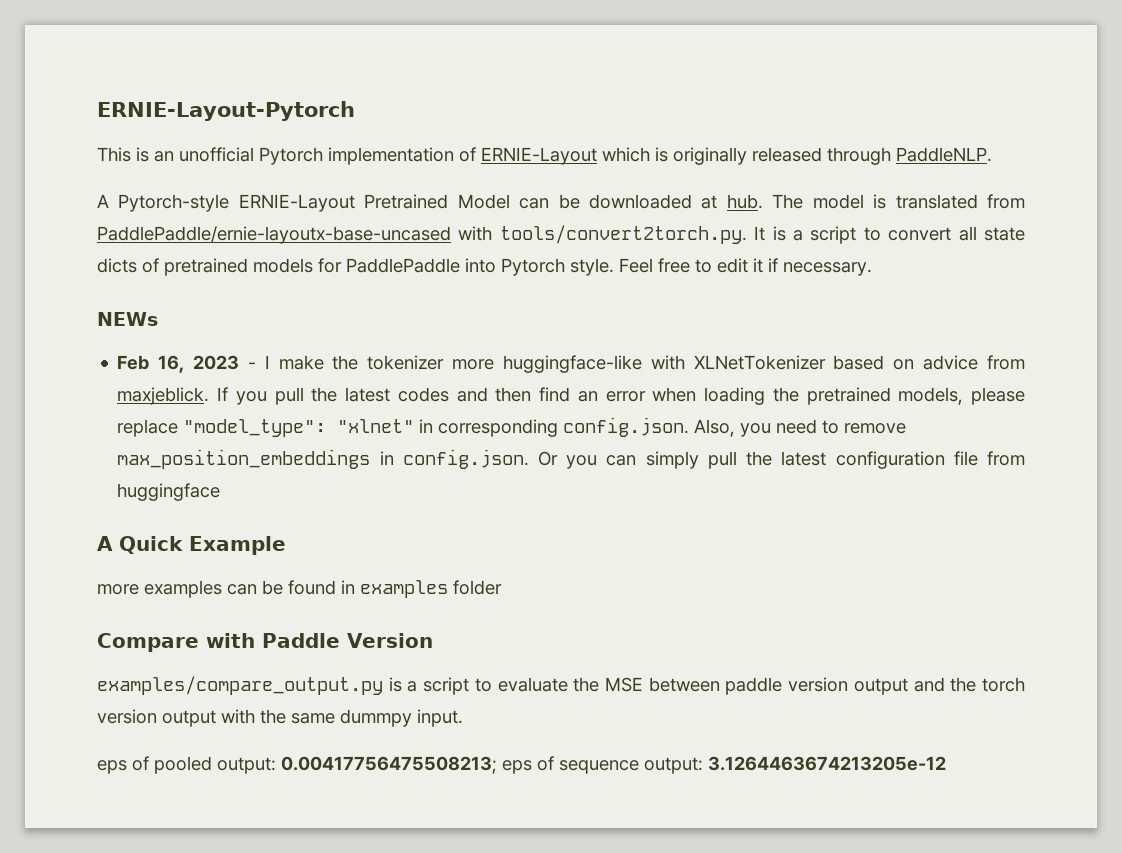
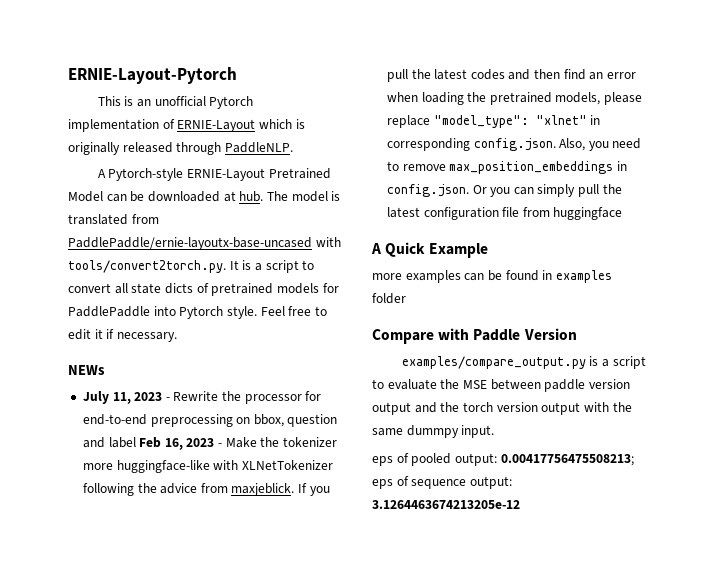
(158, 319) none -> [82,391,322,404] [82,414,338,427] [82,437,136,448] July 11, 2023 - Rewrite the processor for end-to-end preprocessing on bbox, question and label
[264,355,324,370] I make -> [225,437,257,448] Make
[833,355,915,370] based on -> [82,483,157,496] following the

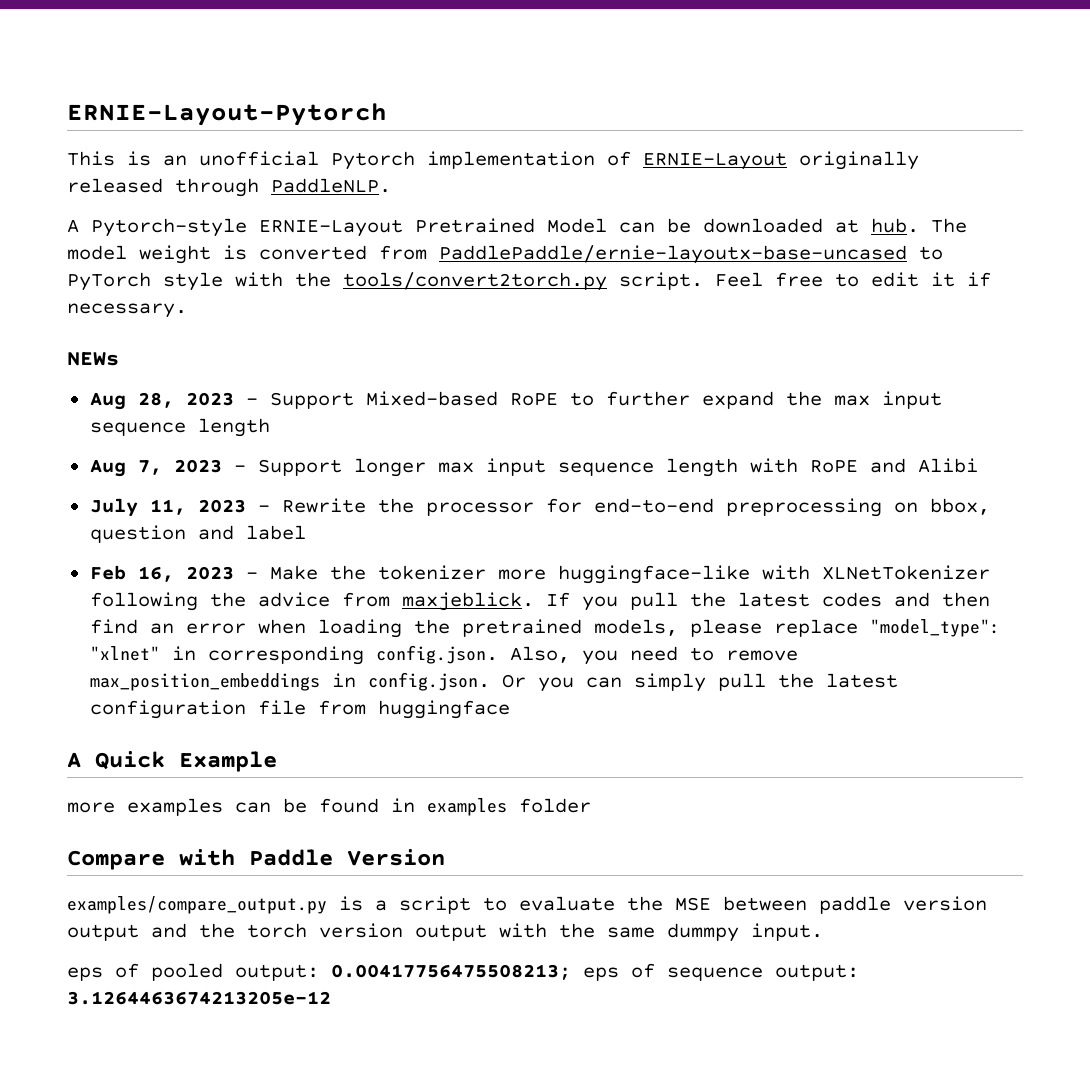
[258,119,305,129] which is -> (787, 161) none
[331,191,341,201] [68,214,159,225] [68,237,341,250] [68,260,315,273] [68,283,339,296] [68,306,257,319] is translated from PaddlePaddle/ernie-layoutx-base-uncased with tools/convert2torch.py. It is a script to convert all state dicts of pretrained models for PaddlePaddle into Pytorch style. -> [139,245,943,264] [67,272,703,291] weight is converted from PaddlePaddle/ernie-layoutx-base-uncased to PyTorch style with the tools/convert2torch.py script.
(105, 370) none -> [89,391,942,410] [89,418,270,437] [89,458,978,477] // Aug 28, 2023 - Support Mixed-based RoPE to further expand the max input sequence length // Aug 7, 2023 - Support longer max input sequence length with RoPE and Alibi
(136, 442) none -> (306, 532) //

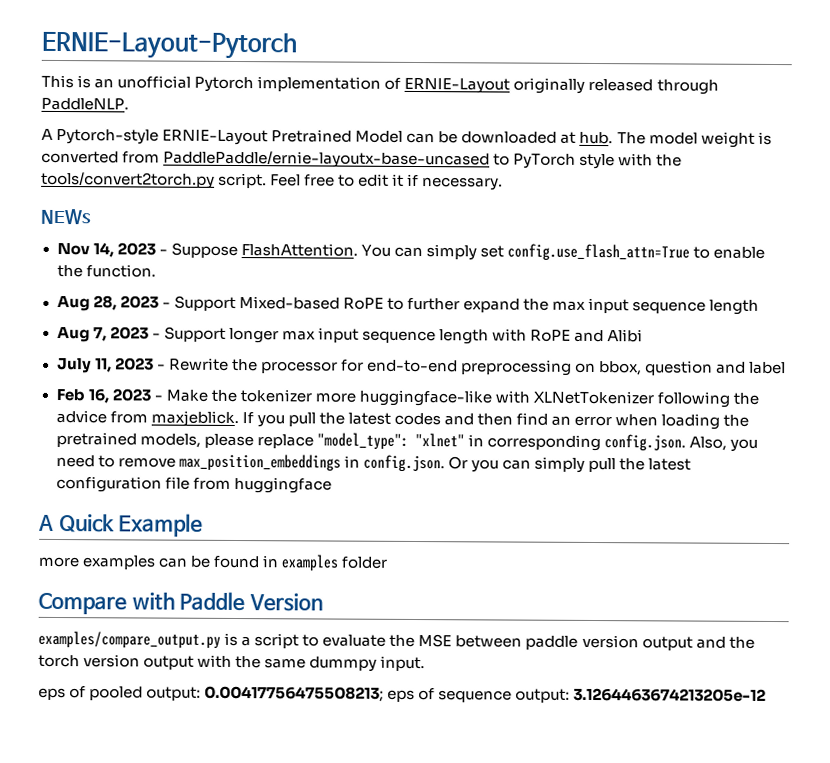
(119, 359) none -> [56,242,766,262] [56,264,156,278] // Nov 14, 2023 - Suppose FlashAttention. You can simply set config.use_flash_attn=True to enable the function.

